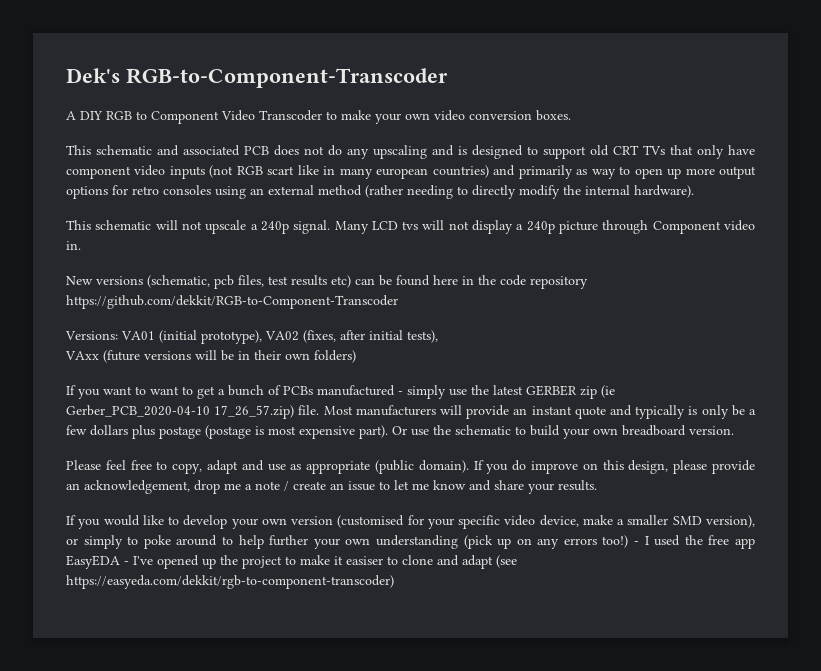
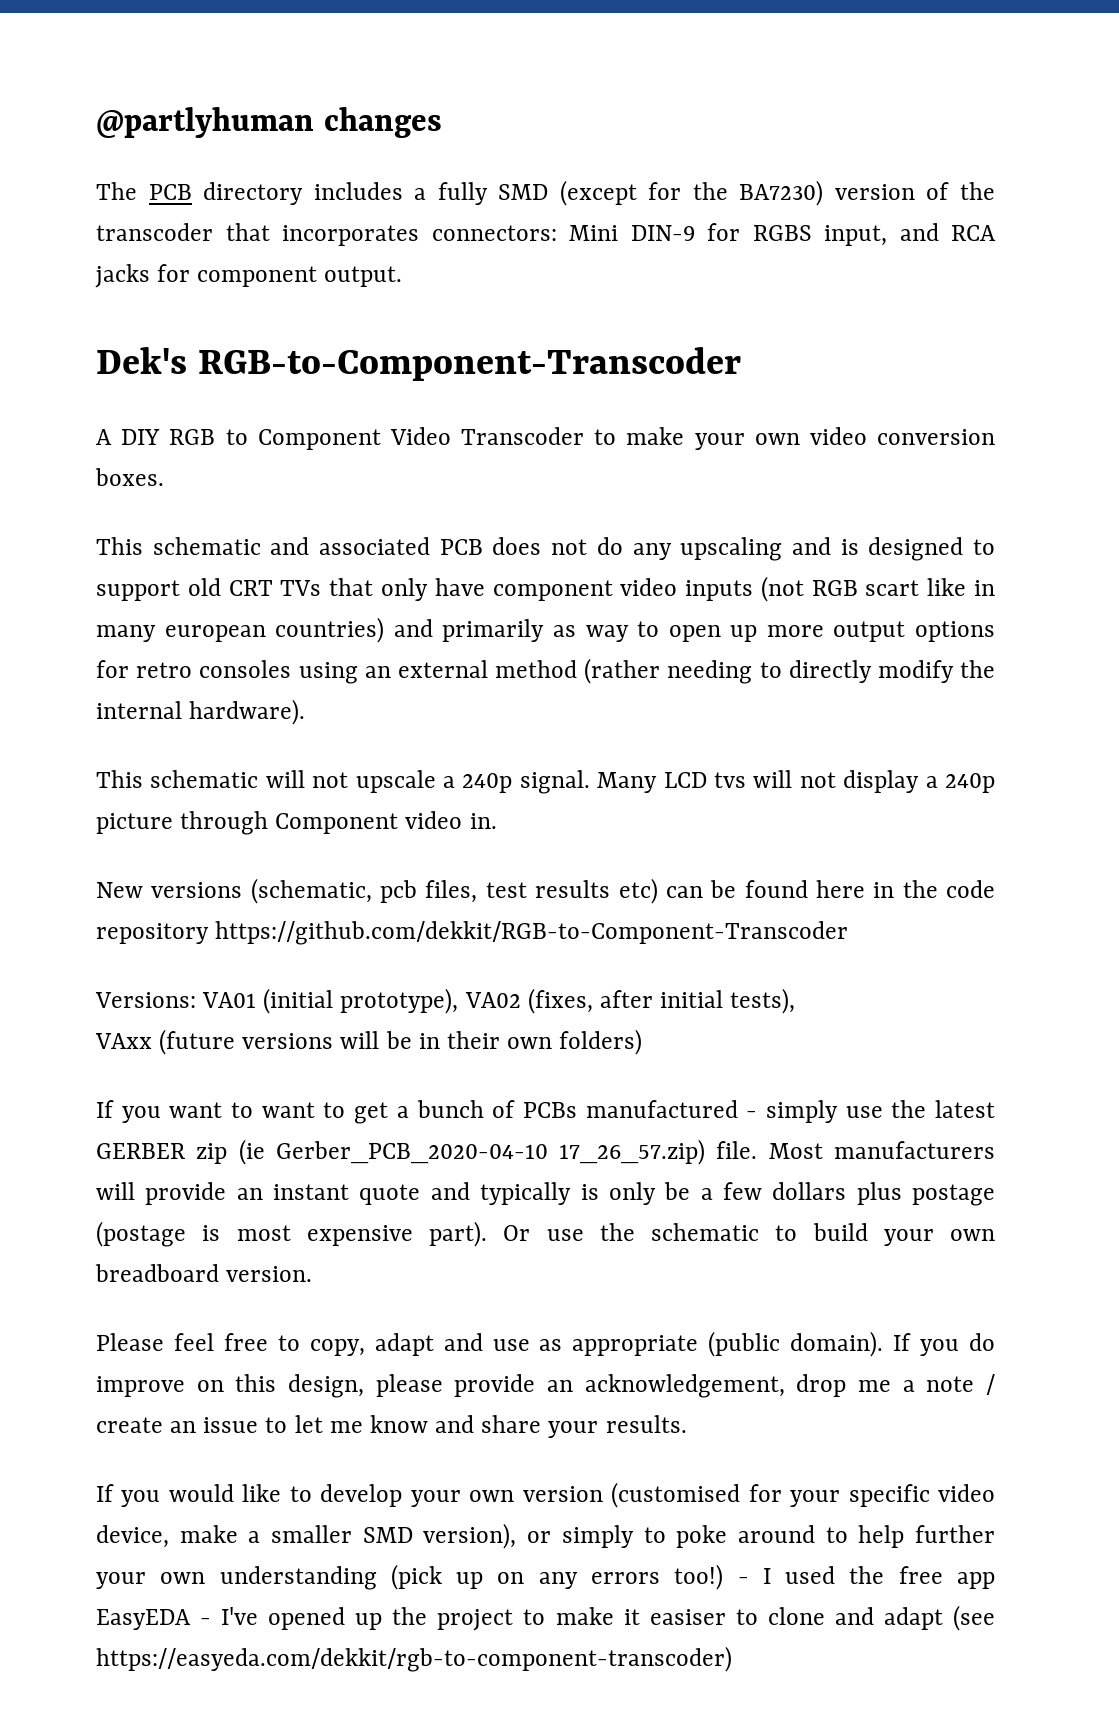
(66, 75) none -> [96,107,442,138] [96,180,996,206] [96,223,996,246] [95,264,403,288] @partlyhuman changes // The PCB directory includes a fully SMD (except for the BA7230) version of the transcoder that incorporates connectors: Mini DIN-9 for RGBS input, and RCA jacks for component output. //

